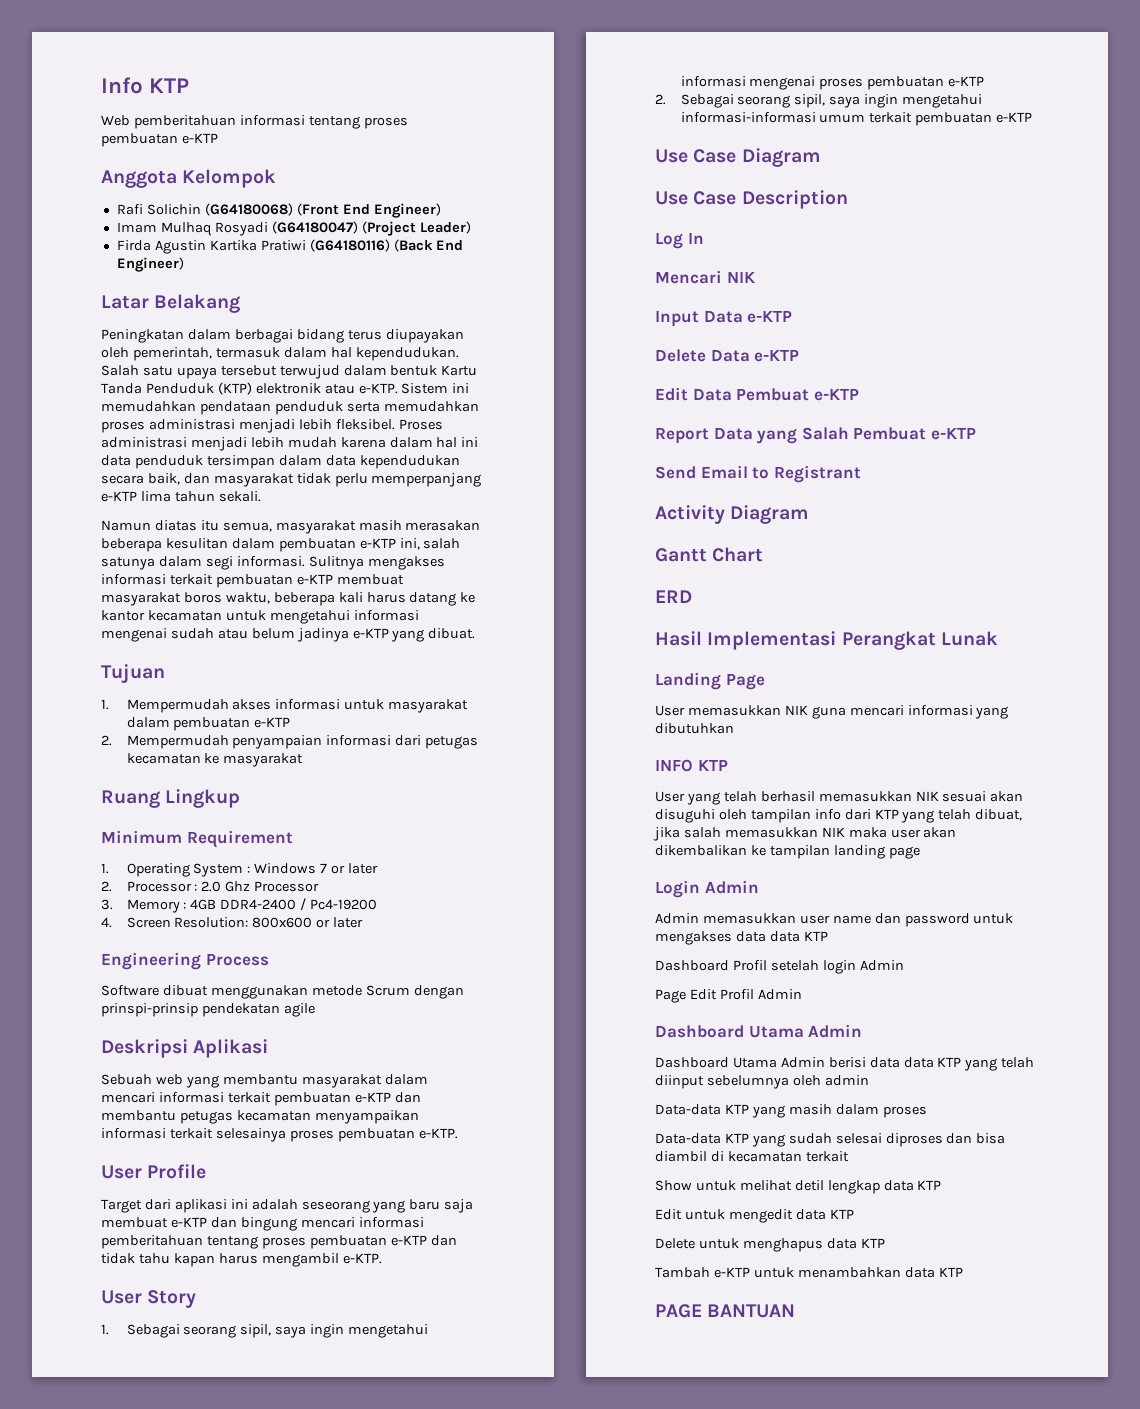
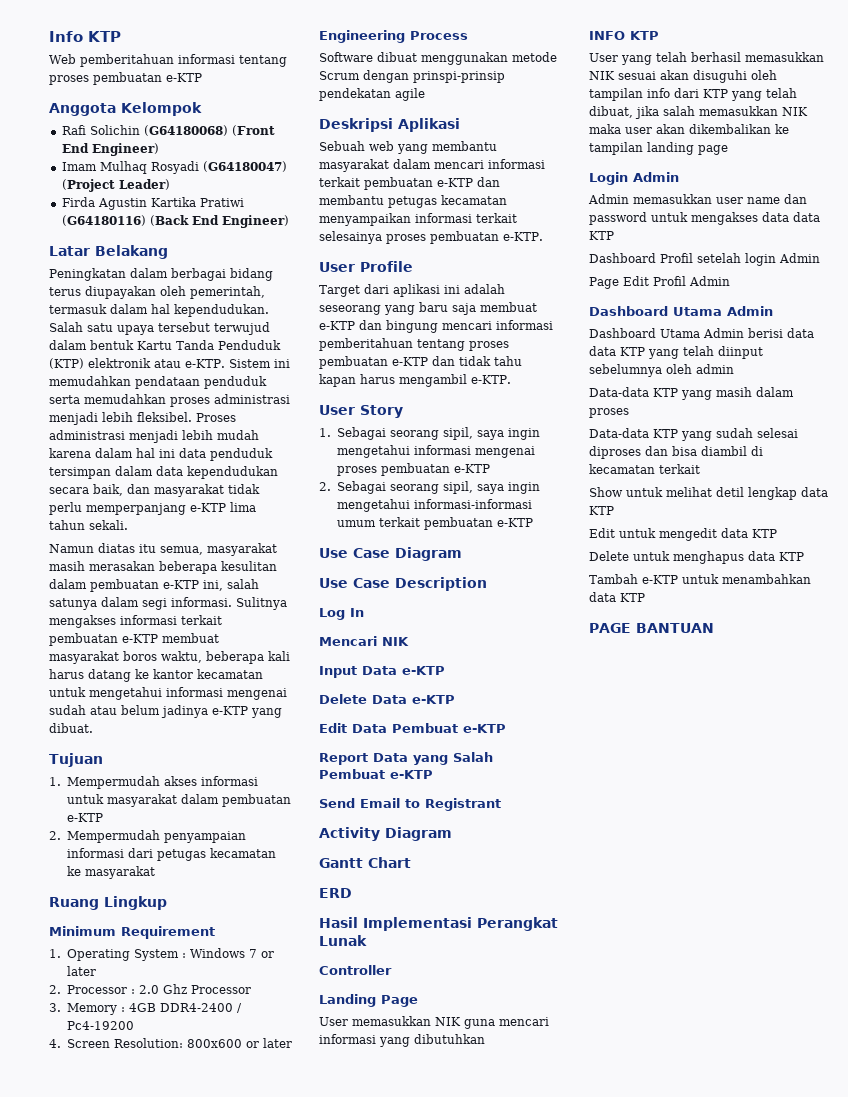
(998, 638) none -> [319,965,392,975] // Controller

